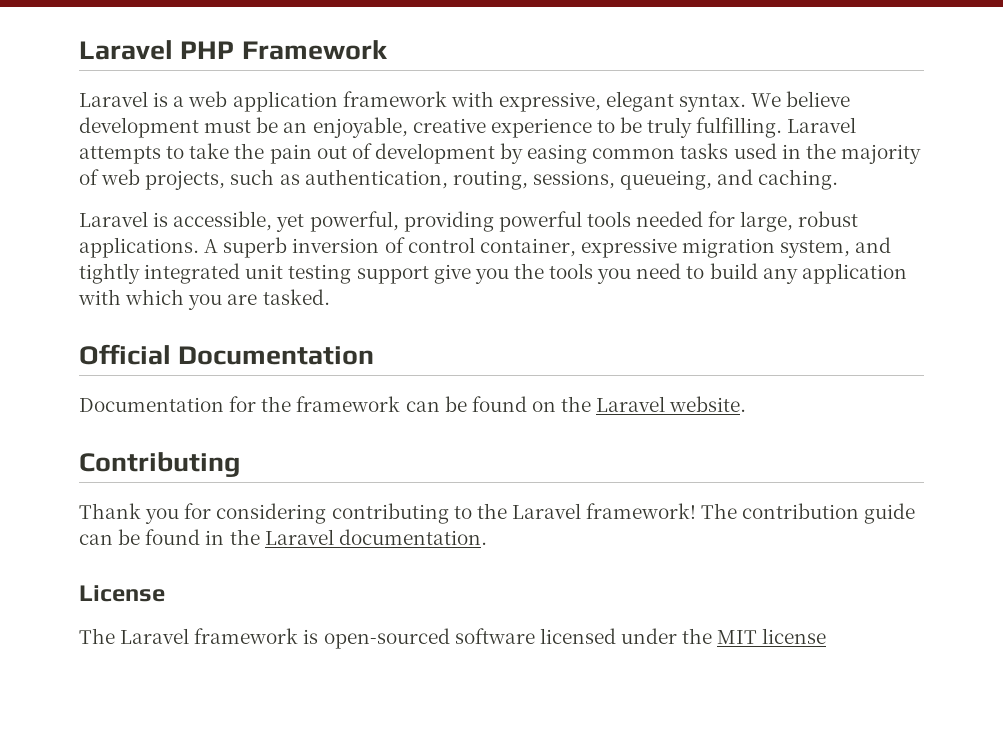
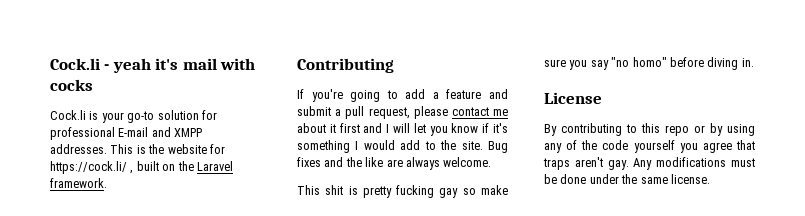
[79,40,387,60] [79,91,851,112] [79,117,857,138] [79,143,921,164] [79,169,839,190] [79,211,859,232] [79,237,892,258] [79,263,907,284] [78,289,330,310] [79,344,375,365] [79,396,527,412] Laravel PHP Framework // Laravel is a web application framework with expressive, elegant syntax. We believe development must be an enjoyable, creative experience to be truly fulfilling. Laravel attempts to take the pain out of development by easing common tasks used in the majority of web projects, such as authentication, routing, sessions, queueing, and caching. // Laravel is accessible, yet powerful, providing powerful tools needed for large, robust applications. A superb inversion of control container, expressive migration system, and tightly integrated unit testing support give you the tools you need to build any application with which you are tasked. // Official Documentation // Documentation for the framework can be found -> [50,58,256,73] [50,79,93,91] [50,110,217,123] [50,127,203,140] [50,144,225,154] [50,161,159,174] Cock.li - yeah it's mail with cocks // Cock.li is your go-to solution for professional E-mail and XMPP addresses. This is the website for https://cock.li/ , built
[669,396,747,412] website. -> [50,178,107,188] framework.
[79,503,916,524] [79,529,487,545] [79,585,165,602] [79,628,827,649] Thank you for considering contributing to the Laravel framework! The contribution guide can be found in the Laravel documentation. // License // The Laravel framework is open-sourced software licensed under the MIT license -> [297,89,508,102] [297,106,508,119] [297,123,508,136] [297,140,508,153] [297,157,492,170] [297,185,508,198] [544,57,754,70] [544,92,602,104] [544,123,755,136] [544,140,755,153] [543,157,755,170] [544,174,710,184] If you're going to add a feature and submit a pull request, please contact me about it first and I will let you know if it's something I would add to the site. Bug fixes and the like are always welcome. // This shit is pretty fucking gay so make sure you say "no homo" before diving in. // License // By contributing to this repo or by using any of the code yourself you agree that traps aren't gay. Any modifications must be done under the same license.

